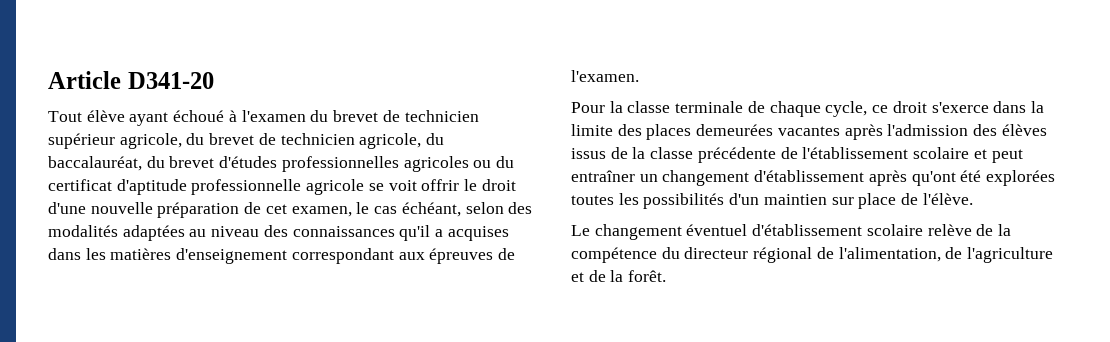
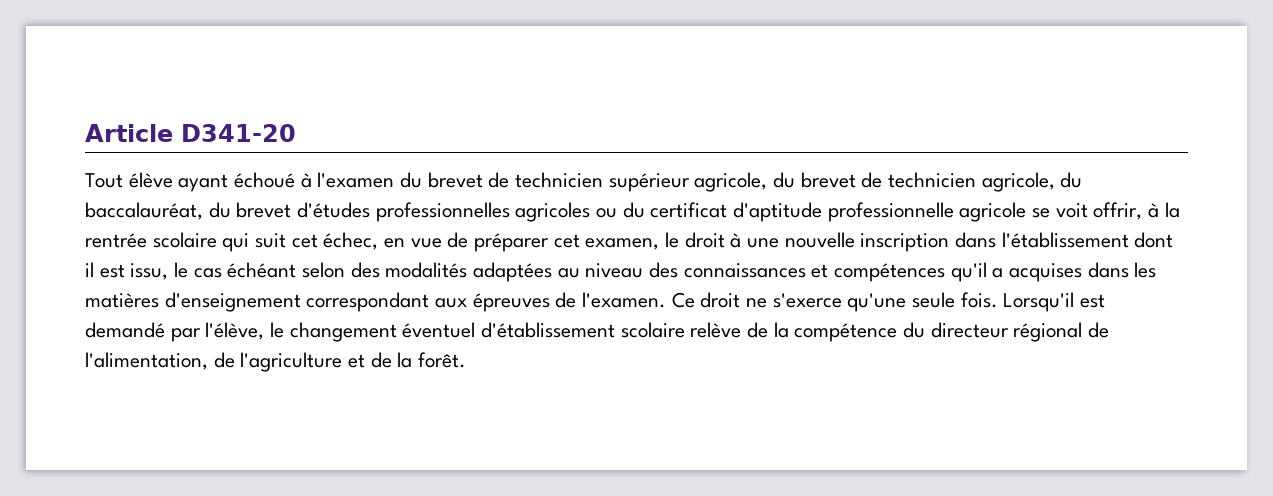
[421,179,516,191] [48,202,461,218] offrir le droit d'une nouvelle préparation de cet examen, le cas échéant, -> [1093,202,1180,220] [85,232,1174,252] [85,262,297,280] offrir, à la rentrée scolaire qui suit cet échec, en vue de préparer cet examen, le droit à une nouvelle inscription dans l'établissement dont il est issu, le cas échéant
(395, 231) none -> [811,263,946,282] et compétences
[571,101,1044,117] [571,124,1047,140] [571,147,1023,163] [571,170,1056,186] [571,193,973,209] [571,225,590,236] // Pour la classe terminale de chaque cycle, ce droit s'exerce dans la limite des places demeurées vacantes après l'admission des élèves issus de la classe précédente de l'établissement scolaire et peut entraîner un changement d'établissement après qu'ont été explorées toutes les possibilités d'un maintien sur place de l'élève. // Le -> [671,292,1106,312] [85,322,285,342] Ce droit ne s'exerce qu'une seule fois. Lorsqu'il est demandé par l'élève, le

